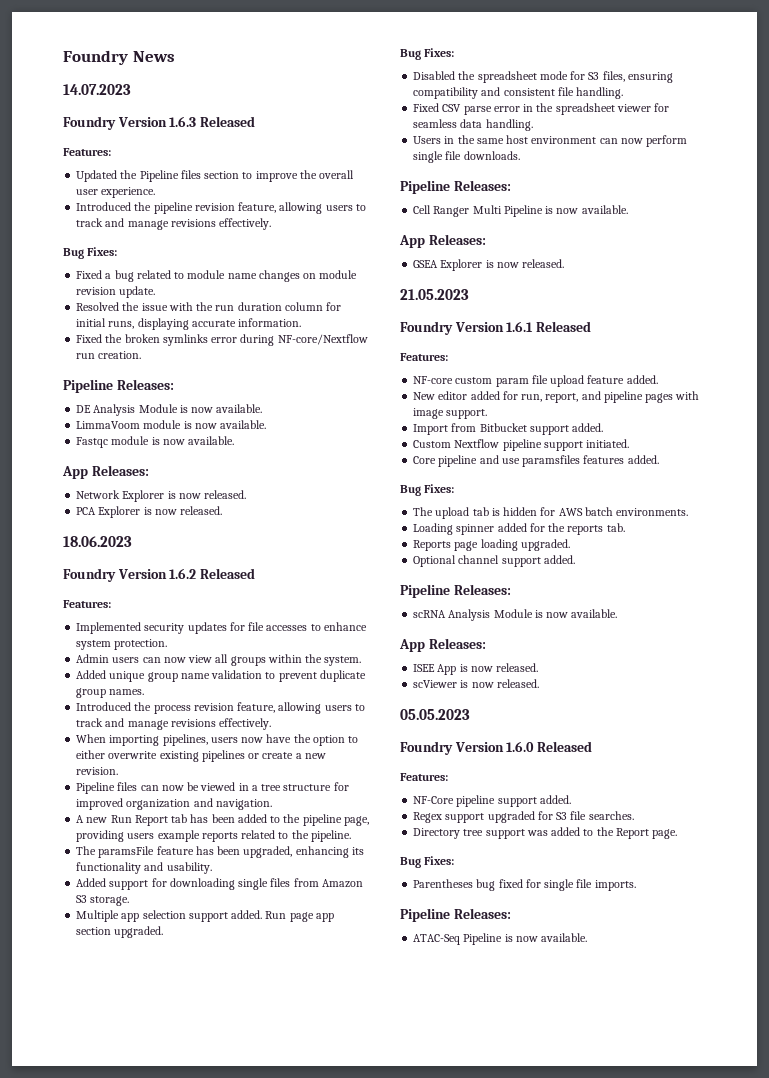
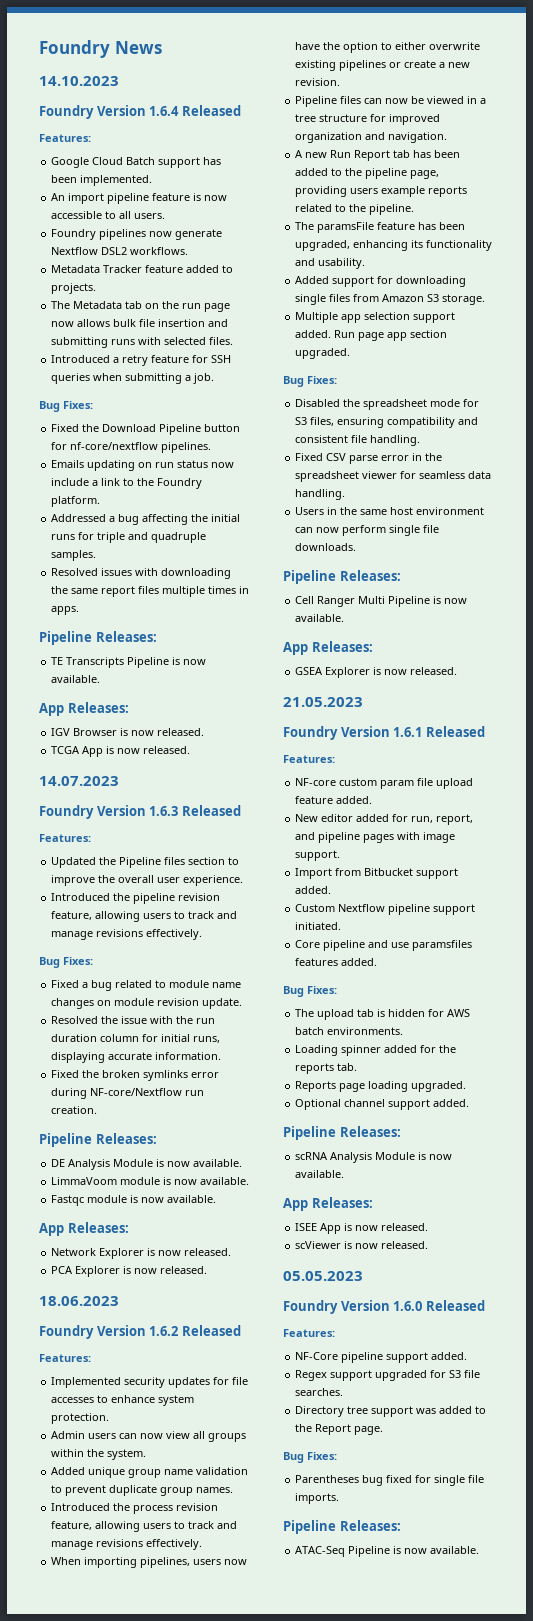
(175, 56) none -> [39,76,119,86] [39,105,241,119] [39,134,91,142] [51,157,222,168] [51,175,153,186] [51,193,228,204] [51,211,166,219] [51,229,223,240] [51,247,189,255] [51,265,234,273] [51,283,97,294] [51,301,231,312] [51,319,229,327] [51,337,234,348] [51,355,232,366] [51,373,215,384] [39,401,93,412] [51,424,241,435] [51,442,212,453] [51,460,235,471] [51,478,203,489] [51,496,101,507] [51,514,241,525] [51,532,207,543] [51,550,97,561] [51,568,232,579] [51,586,250,597] [51,606,80,615] [39,631,157,645] [51,657,207,668] [51,675,101,683] [39,702,129,716] [51,728,205,736] [51,746,191,757] // 14.10.2023 // Foundry Version 1.6.4 Released // Features: // Google Cloud Batch support has been implemented. // An import pipeline feature is now accessible to all users. // Foundry pipelines now generate Nextflow DSL2 workflows. // Metadata Tracker feature added to projects. // The Metadata tab on the run page now allows bulk file insertion and submitting runs with selected files. // Introduced a retry feature for SSH queries when submitting a job. // Bug Fixes: // Fixed the Download Pipeline button for nf-core/nextflow pipelines. // Emails updating on run status now include a link to the Foundry platform. // Addressed a bug affecting the initial runs for triple and quadruple samples. // Resolved issues with downloading the same report files multiple times in apps. // Pipeline Releases: // TE Transcripts Pipeline is now available. // App Releases: // IGV Browser is now released. // TCGA App is now released.

